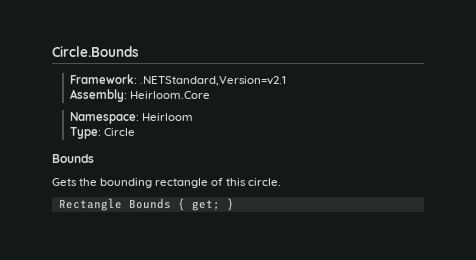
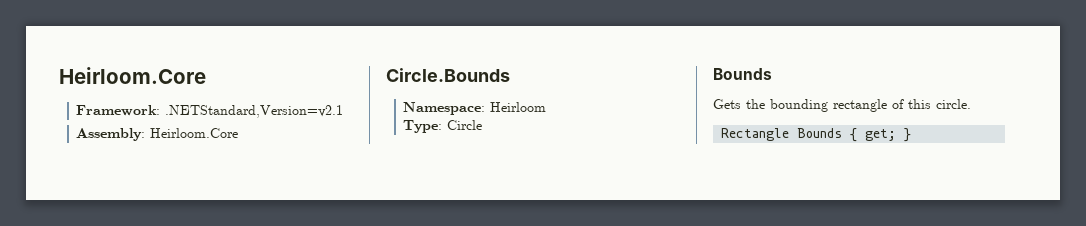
[52,46,139,57] Circle.Bounds -> [59,67,206,84] Heirloom.Core
(210, 95) none -> [386,68,510,82] // Circle.Bounds

